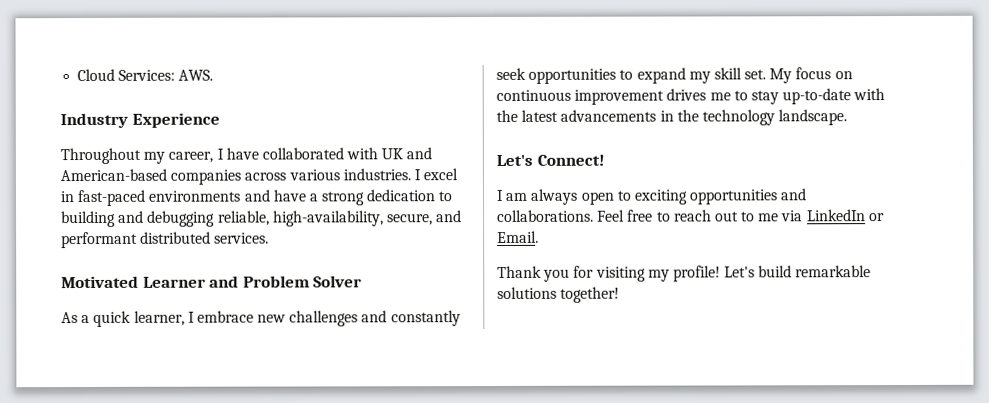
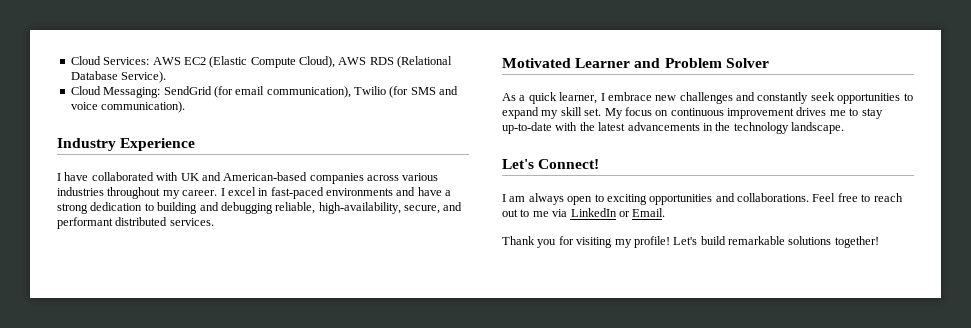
[178,69,214,81] AWS. -> [152,56,453,68] [70,71,167,83] [70,86,459,98] [70,101,186,113] AWS EC2 (Elastic Compute Cloud), AWS RDS (Relational Database Service). // Cloud Messaging: SendGrid (for email communication), Twilio (for SMS and voice communication).
[60,147,214,165] Throughout my career, -> (196, 144) none
[342,168,411,181] industries. -> [57,187,218,199] industries throughout my career.

